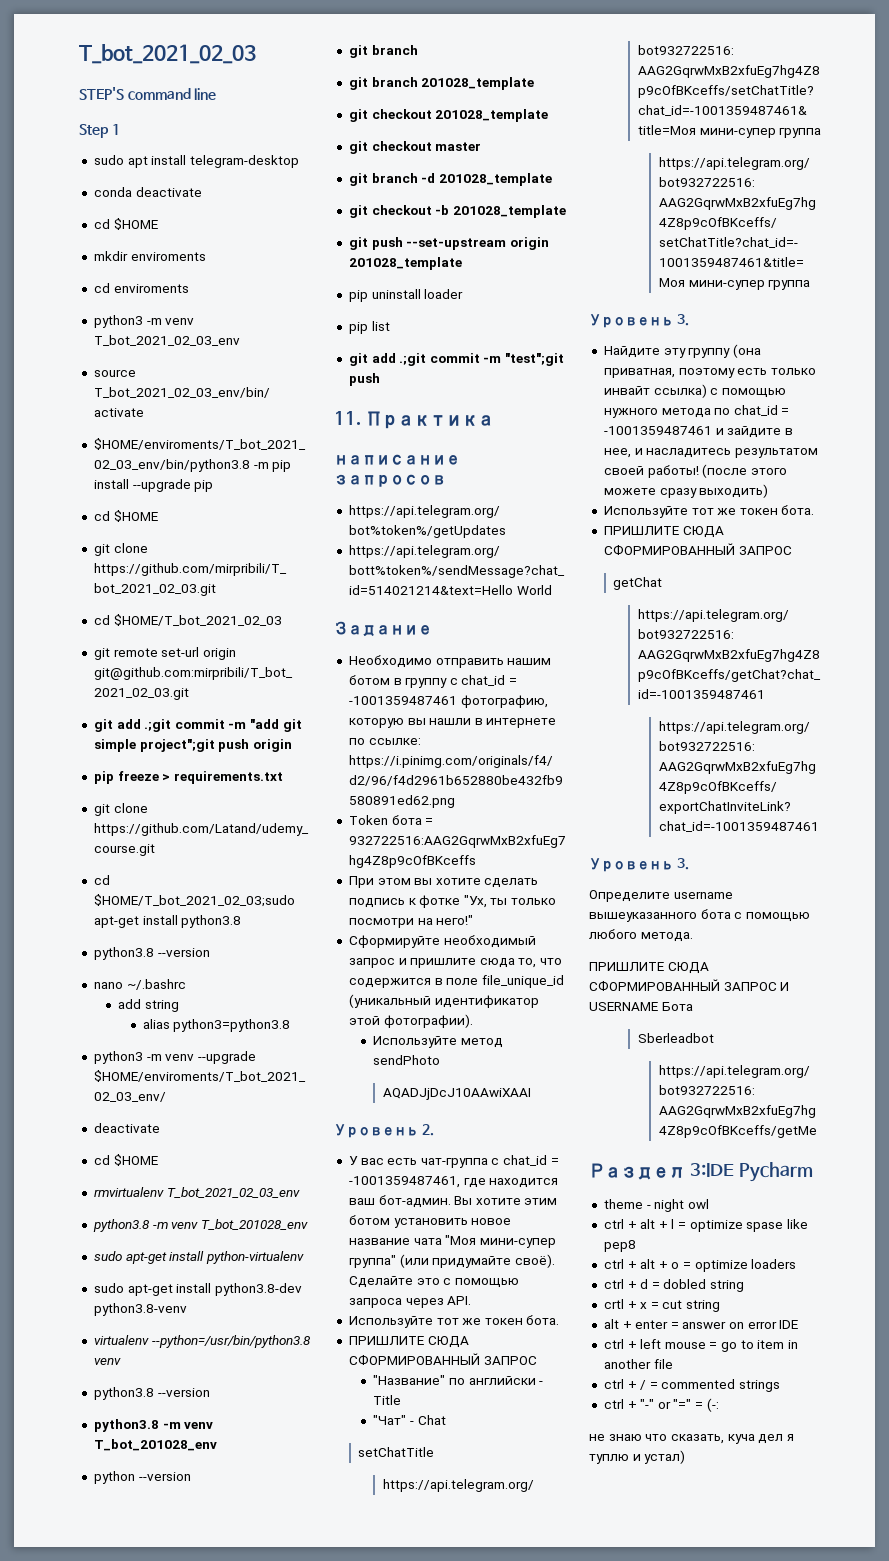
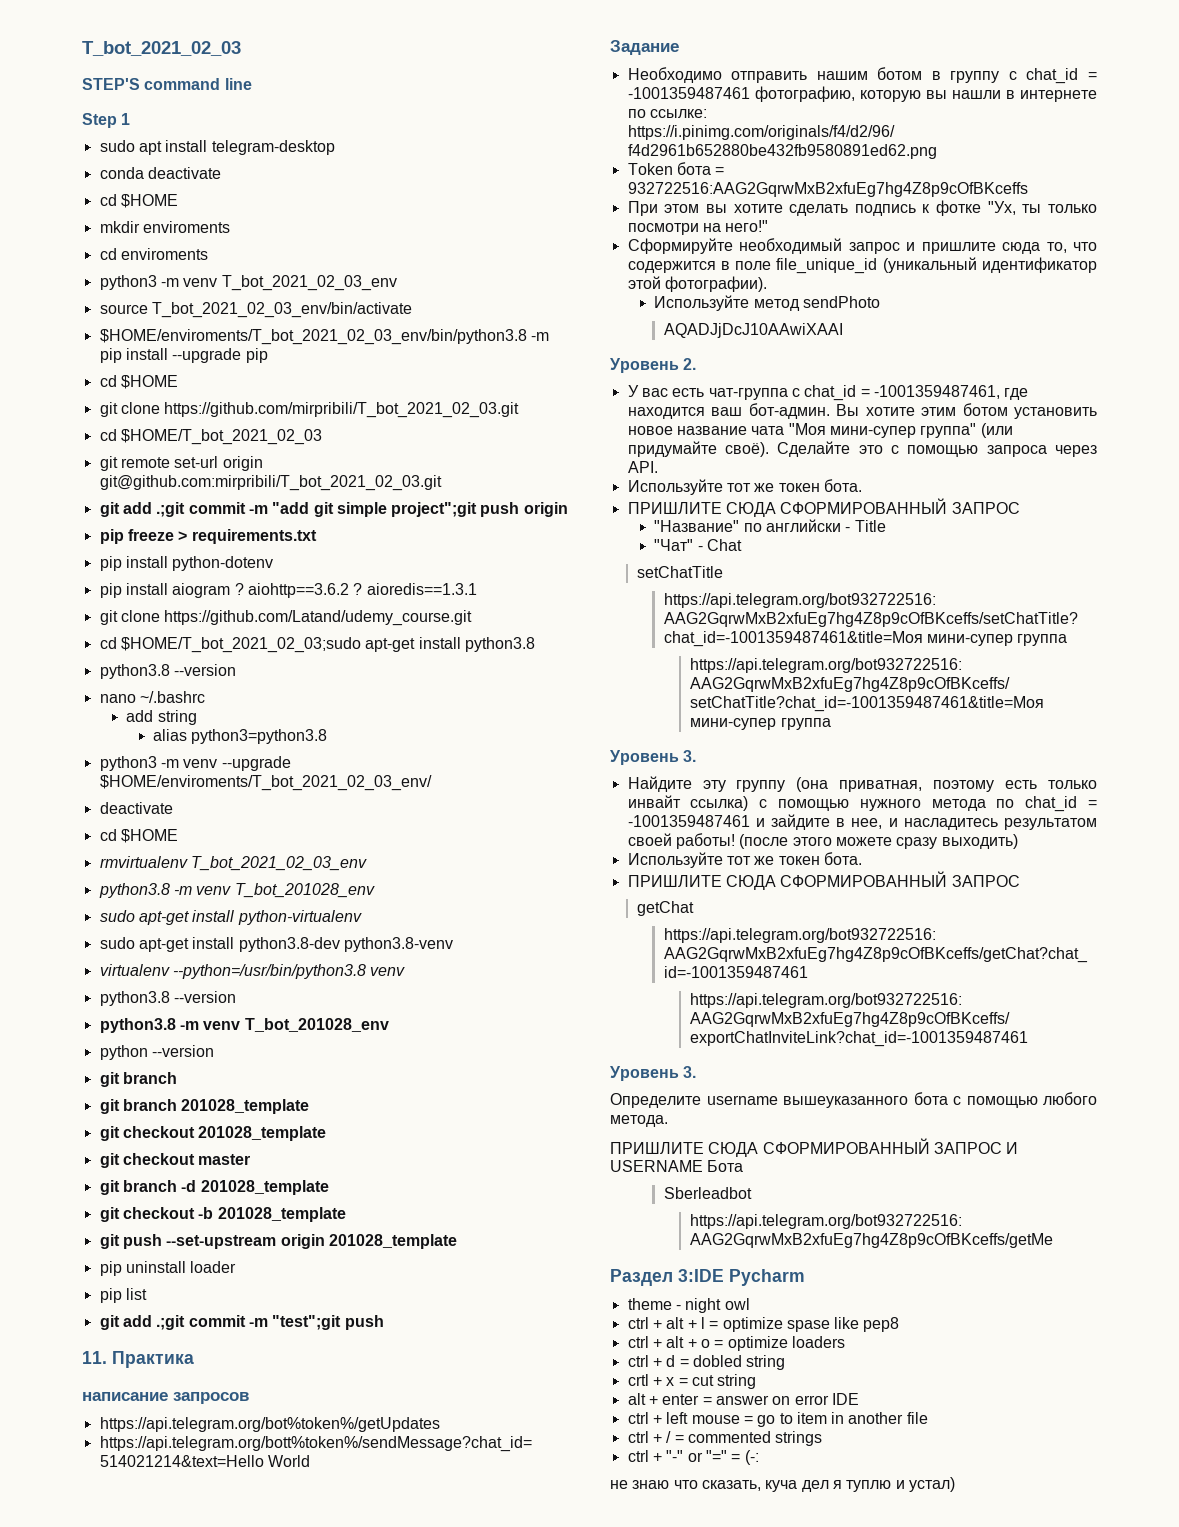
(283, 777) none -> [99,556,274,571] [99,583,477,598] // pip install python-dotenv // pip install aiogram ? aiohttp==3.6.2 ? aioredis==1.3.1

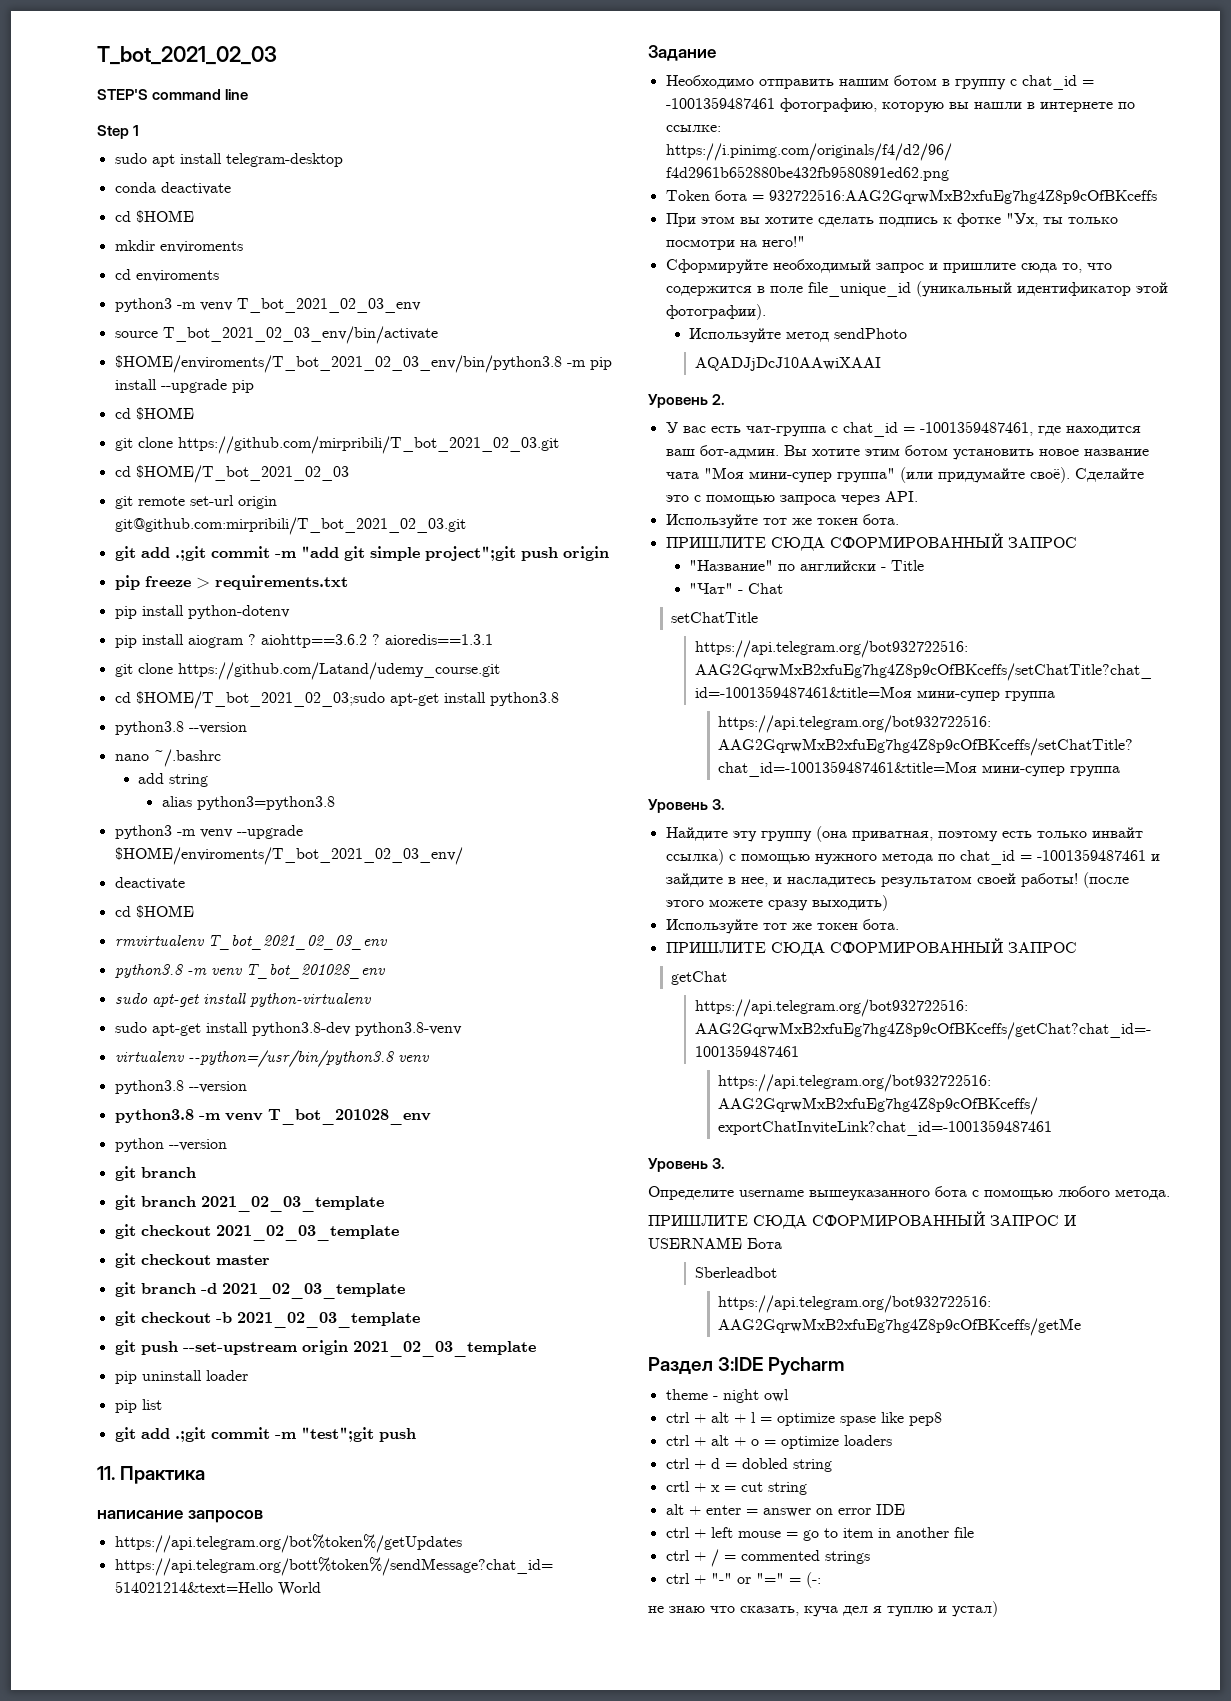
[181,1099,310,1114] [99,1126,327,1141] 201028_template // git checkout 201028_template -> [200,1196,384,1212] [114,1224,399,1241] 2021_02_03_template // git checkout 2021_02_03_template
[200,1180,329,1195] 201028_template -> [221,1283,405,1299] 2021_02_03_template
[217,1207,346,1222] 201028_template -> [236,1312,420,1328] 2021_02_03_template
[328,1234,457,1249] 201028_template -> [352,1341,536,1357] 2021_02_03_template

